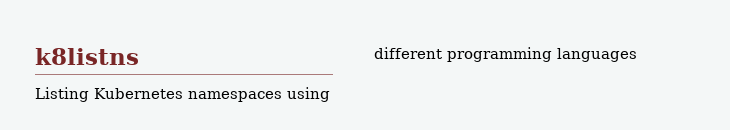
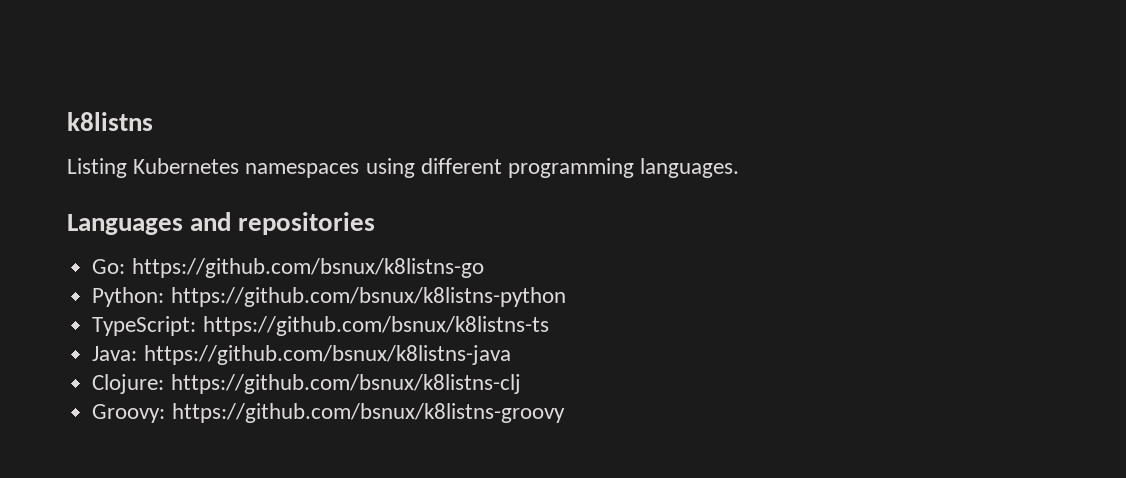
[557,48,637,62] languages -> [640,158,740,178] [67,212,376,235] [92,258,484,278] [92,287,566,307] [92,316,549,336] [92,345,511,365] [92,374,521,394] [92,403,565,423] languages. // Languages and repositories // Go: https://github.com/bsnux/k8listns-go // Python: https://github.com/bsnux/k8listns-python // TypeScript: https://github.com/bsnux/k8listns-ts // Java: https://github.com/bsnux/k8listns-java // Clojure: https://github.com/bsnux/k8listns-clj // Groovy: https://github.com/bsnux/k8listns-groovy

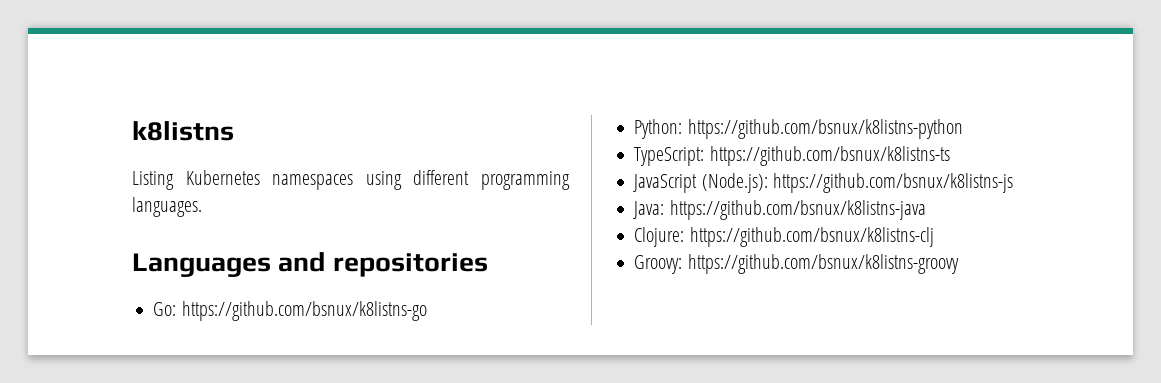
(549, 326) none -> [633,173,1013,193] // JavaScript (Node.js): https://github.com/bsnux/k8listns-js

